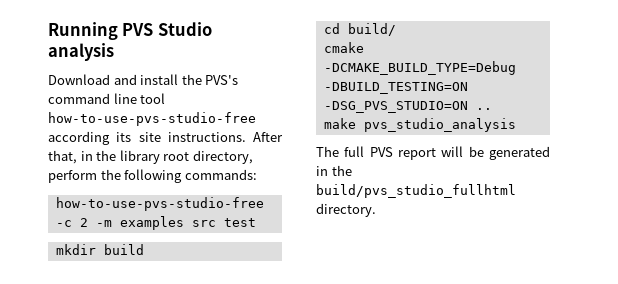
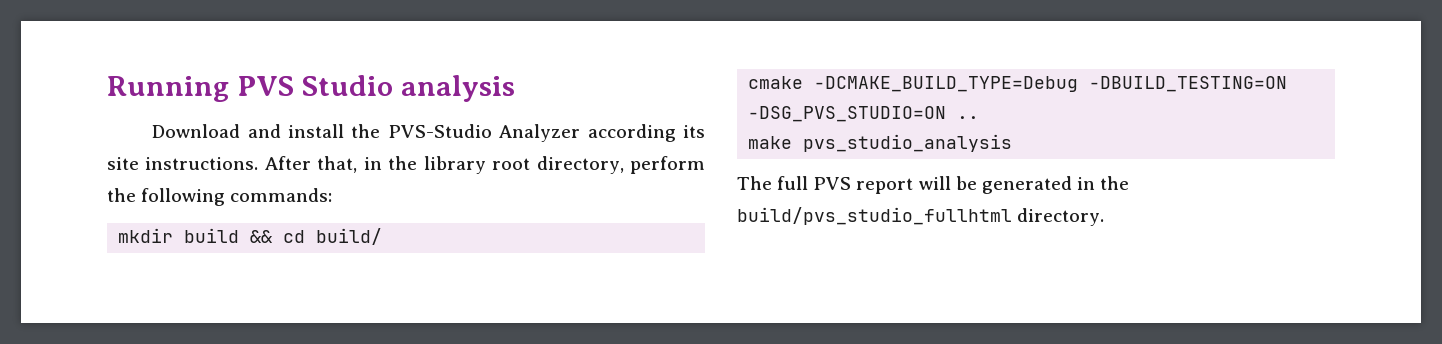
[205,75,239,85] [48,93,166,104] [48,112,256,126] PVS's command line tool how-to-use-pvs-studio-free -> [387,124,581,142] PVS-Studio Analyzer
[55,197,264,211] [55,216,256,230] // how-to-use-pvs-studio-free -c 2 -m examples src test -> (333, 195) none
(144, 249) // -> [250,230,274,243] &&

